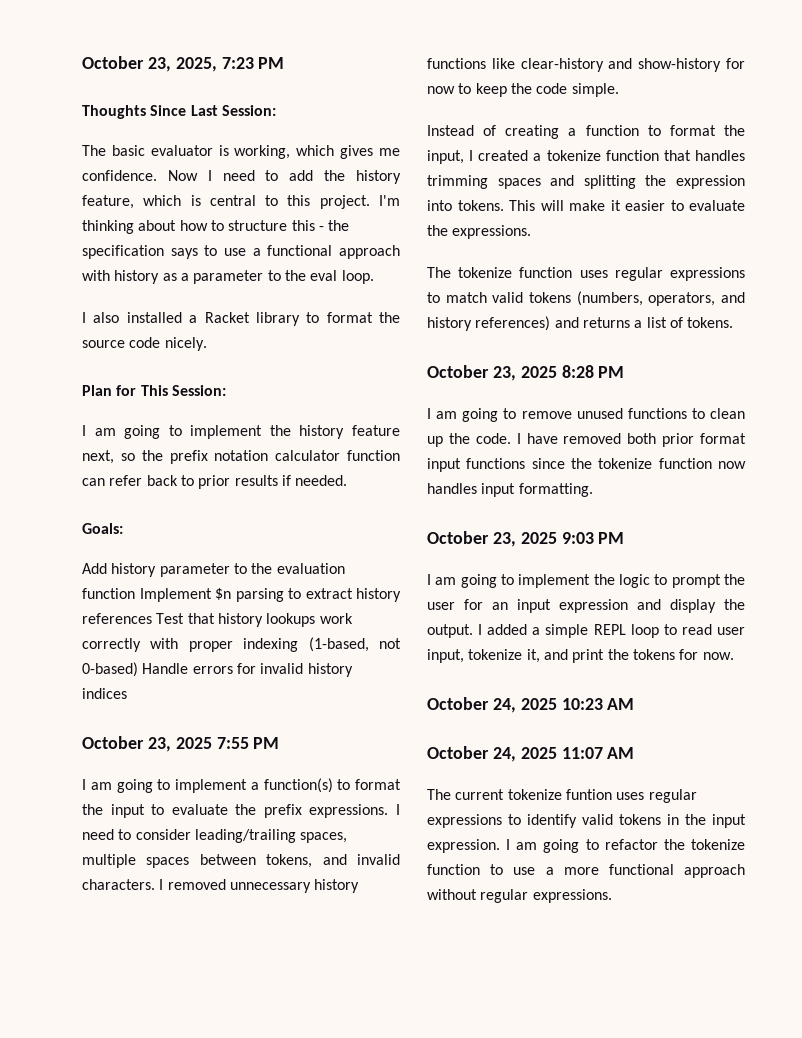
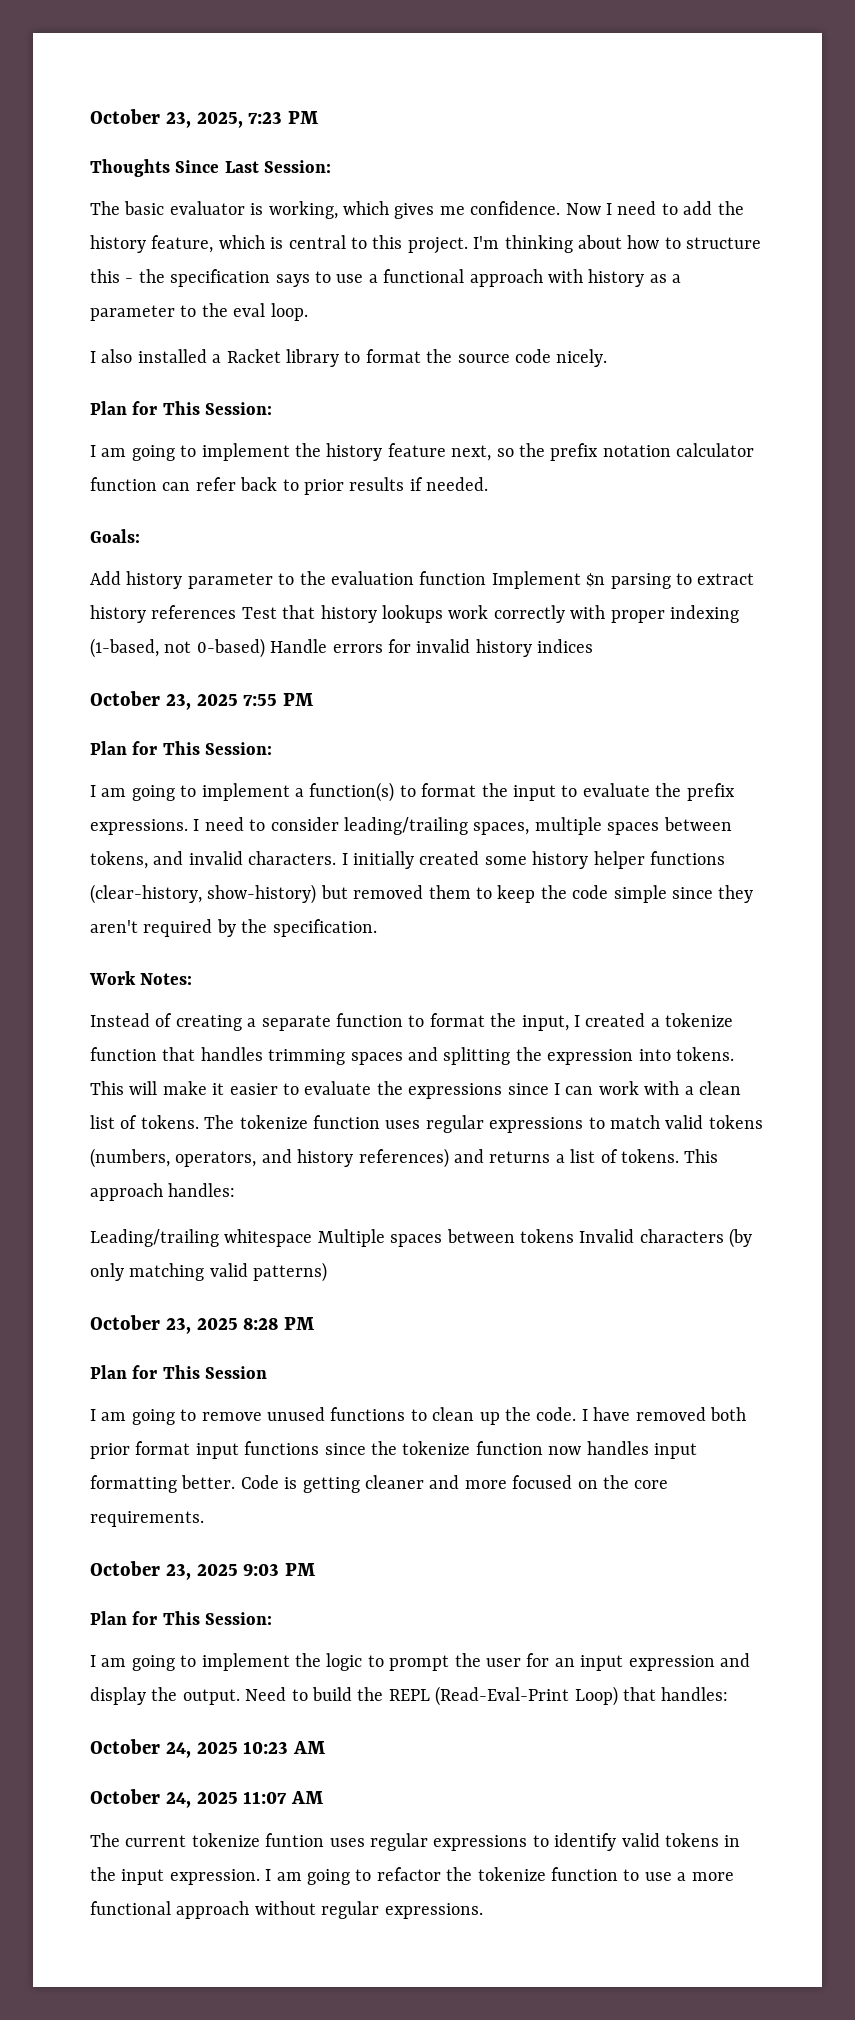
(280, 743) none -> [90,741,273,755] // Plan for This Session:
[167,879,360,893] [427,58,745,72] [427,83,619,97] removed unnecessary history functions like clear-history and show-history for now to keep the code simple. -> [353,851,725,869] [90,884,754,904] [90,919,377,937] [89,971,193,985] initially created some history helper functions (clear-history, show-history) but removed them to keep the code simple since they aren't required by the specification. // Work Notes:
(577, 132) none -> [261,1015,331,1031] separate
[452,225,532,239] expressions. // -> [408,1081,741,1099] [90,1115,199,1129] expressions since I can work with a clean list of tokens.
(734, 322) none -> [684,1149,719,1163] [90,1183,236,1201] [90,1228,753,1248] [90,1262,328,1282] This approach handles: // Leading/trailing whitespace Multiple spaces between tokens Invalid characters (by only matching valid patterns)
(625, 372) none -> [90,1365,268,1379] // Plan for This Session
[518,483,593,497] formatting. -> [90,1475,669,1493] [90,1511,204,1527] formatting better. Code is getting cleaner and more focused on the core requirements.
(625, 538) none -> [90,1611,273,1625] // Plan for This Session:
[478,624,745,638] [427,649,734,663] I added a simple REPL loop to read user input, tokenize it, and print the tokens for now. -> [245,1686,729,1706] Need to build the REPL (Read-Eval-Print Loop) that handles:

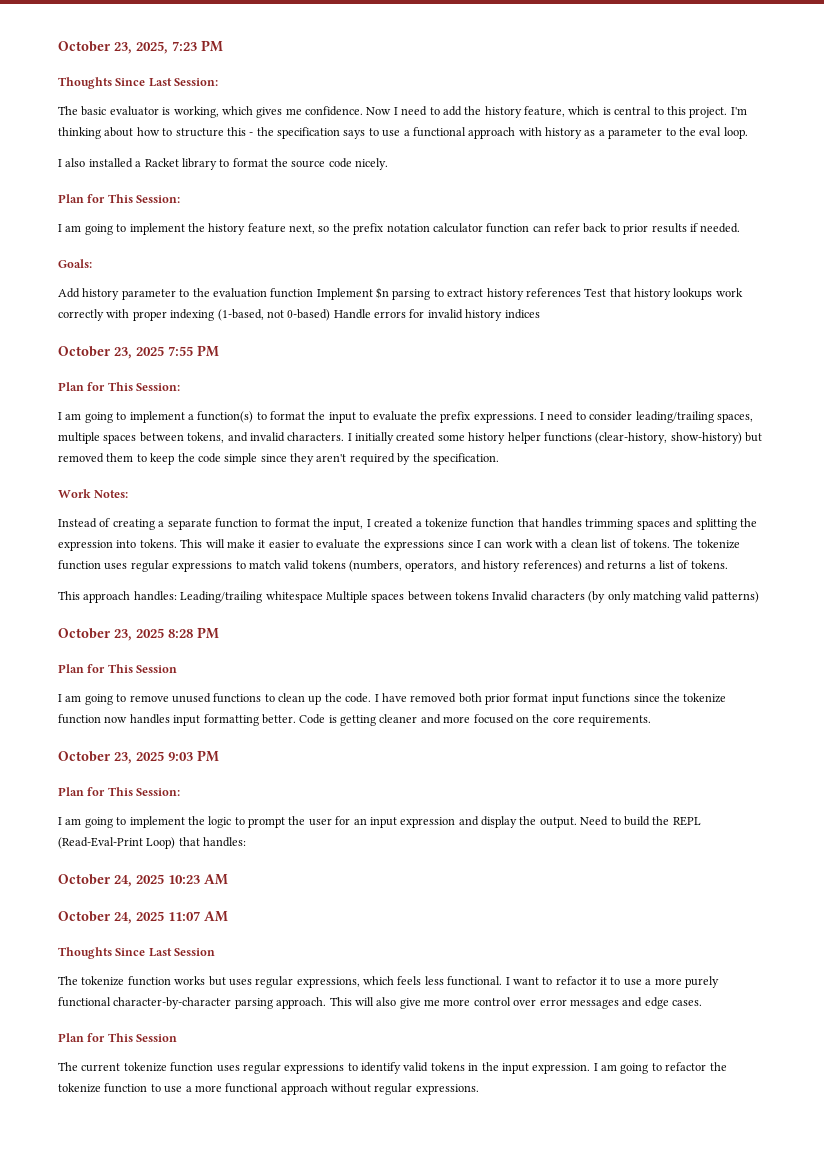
(679, 1156) none -> (728, 564) //
(236, 1190) // -> (177, 596) none
(325, 1797) none -> [58,947,216,959] [58,976,719,988] [58,997,702,1009] [58,1033,178,1042] // Thoughts Since Last Session // The tokenize function works but uses regular expressions, which feels less functional. I want to refactor it to use a more purely functional character-by-character parsing approach. This will also give me more control over error messages and edge cases. // Plan for This Session
[265,1833,325,1847] funtion -> [170,1062,214,1072] function

